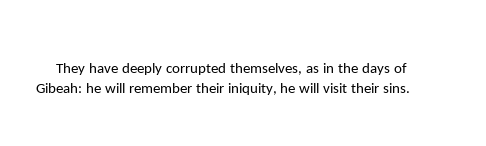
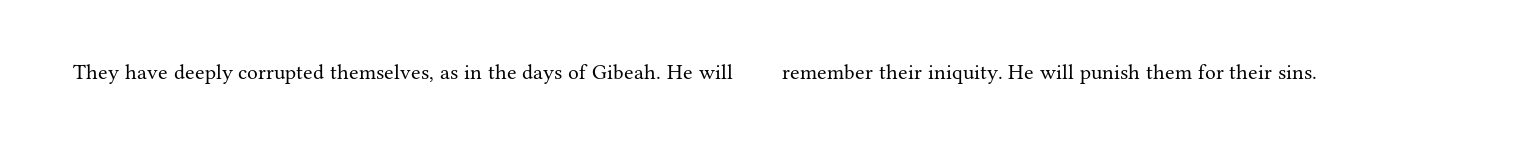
[36,83,101,93] Gibeah: he -> [592,64,693,80] Gibeah. He
[227,83,348,95] iniquity, he will visit -> [927,64,1224,84] iniquity. He will punish them for

